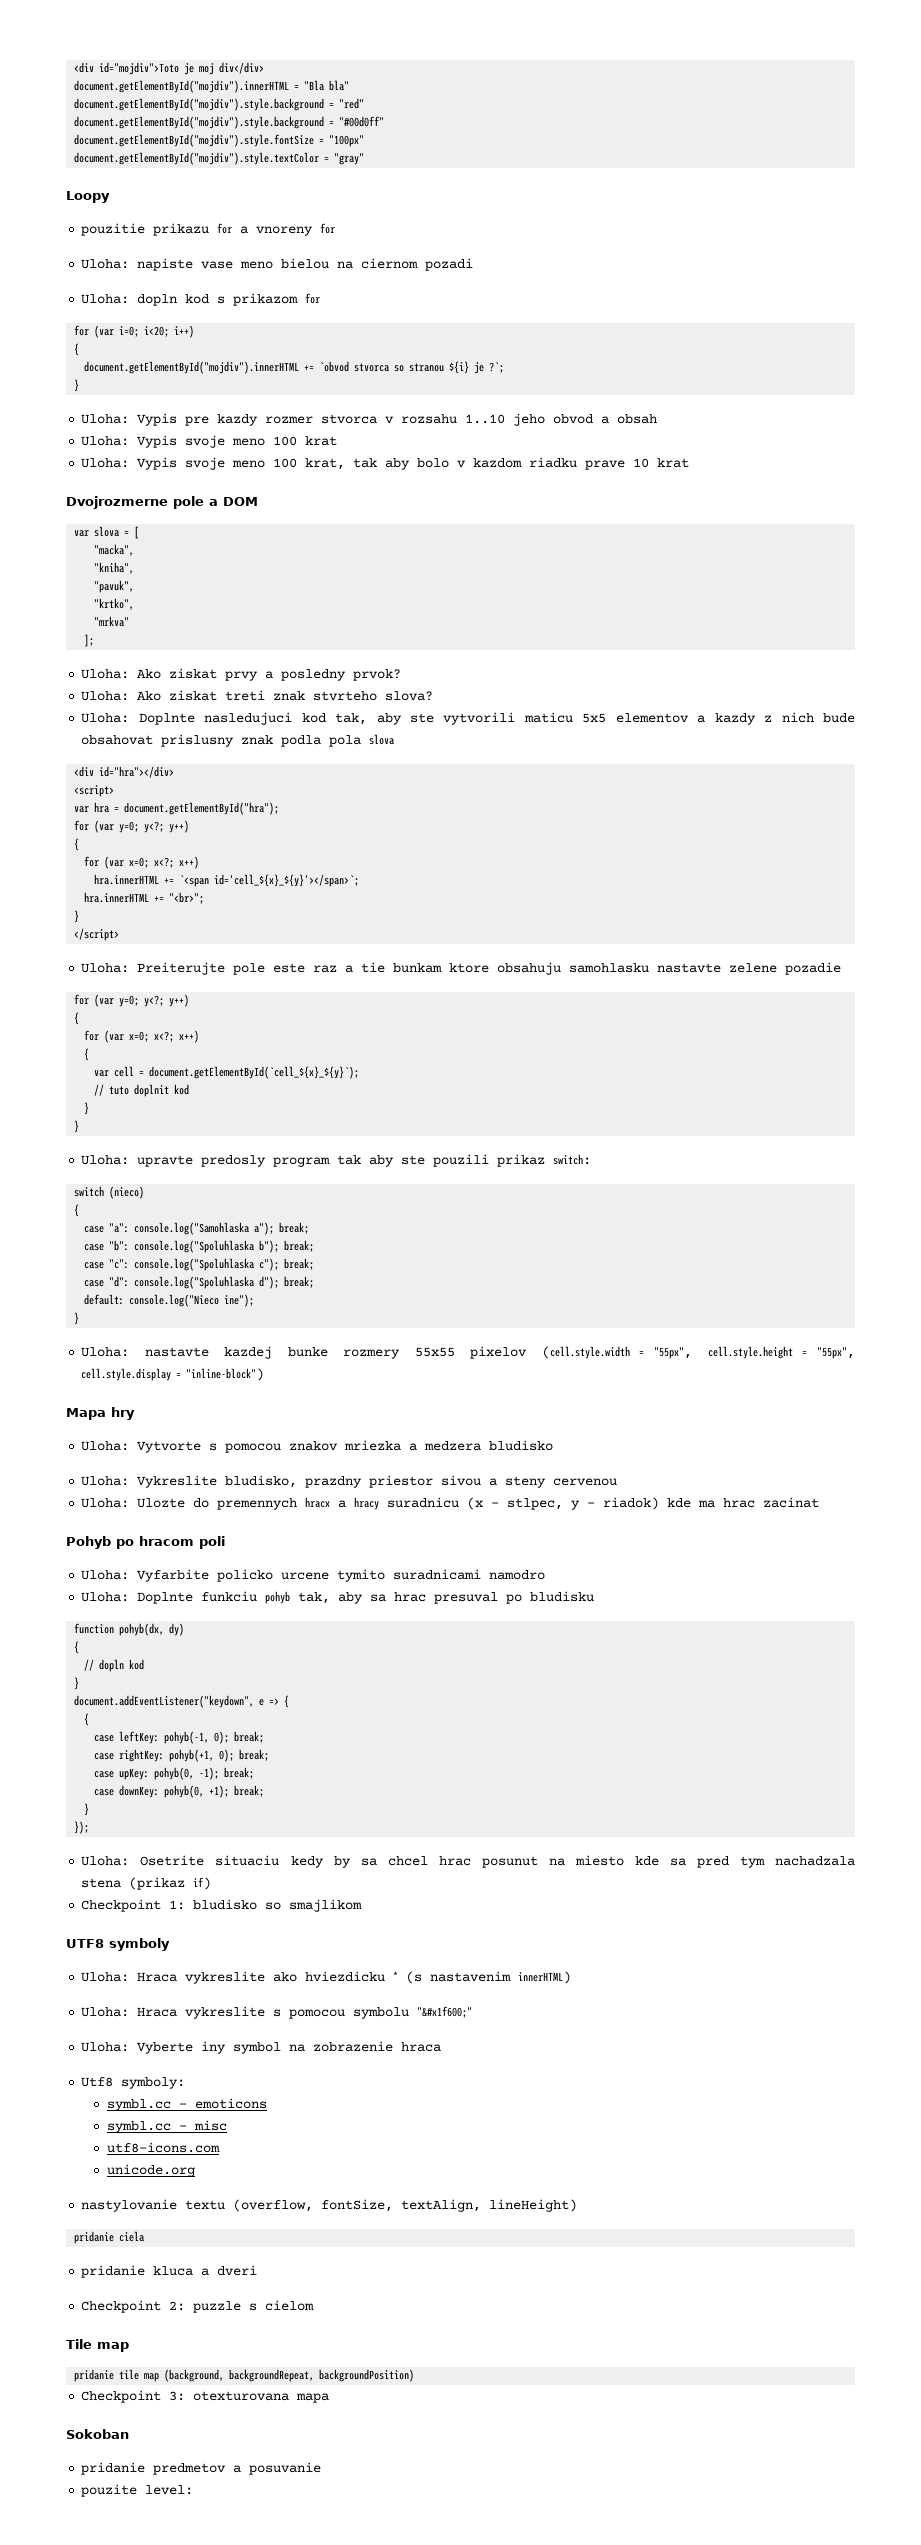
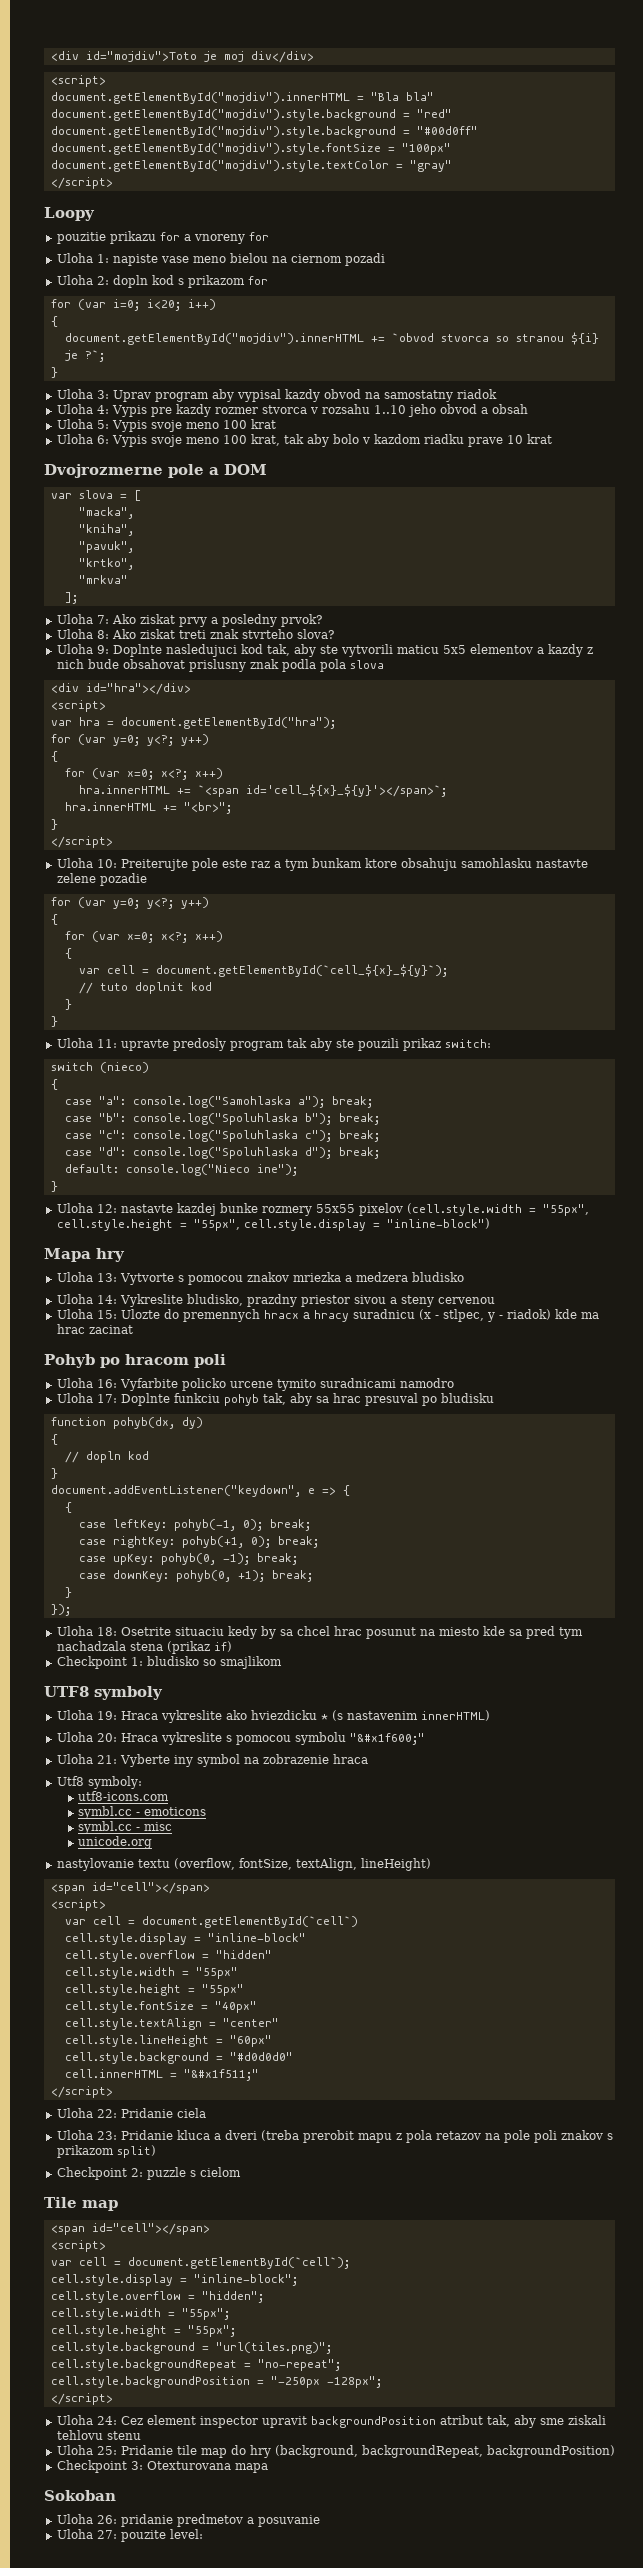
(265, 68) none -> [50,75,106,87] // <script>
(365, 159) none -> [50,177,113,189] // </script>
[81,259,130,269] Uloha: -> [56,253,109,263] Uloha 1:
[81,294,130,304] Uloha: -> [56,275,109,285] Uloha 2:
[81,414,130,424] Uloha: -> [56,389,497,402] [56,404,109,414] Uloha 3: Uprav program aby vypisal kazdy obvod na samostatny riadok // Uloha 4:
[81,436,130,446] Uloha: -> [56,419,109,429] Uloha 5:
[81,458,130,468] Uloha: -> [56,434,109,444] Uloha 6:
[81,669,130,679] Uloha: -> [56,614,109,624] Uloha 7:
[81,691,130,701] Uloha: -> [56,629,109,639] Uloha 8:
[81,713,130,723] Uloha: -> [56,644,109,654] Uloha 9:
[81,963,130,973] Uloha: -> [56,858,117,868] Uloha 10:
[361,962,386,973] tie -> [284,859,309,871] tym
[81,1155,130,1165] Uloha: -> [56,1038,117,1048] Uloha 11:
[81,1347,130,1357] Uloha: -> [56,1203,117,1213] Uloha 12:
[81,1441,130,1451] Uloha: -> [56,1272,117,1282] Uloha 13:
[81,1476,130,1486] Uloha: -> [56,1294,117,1304] Uloha 14:
[81,1498,130,1508] Uloha: -> [56,1309,117,1319] Uloha 15:
[81,1570,130,1580] Uloha: -> [56,1378,117,1388] Uloha 16:
[81,1592,130,1602] Uloha: -> [56,1393,117,1403] Uloha 17:
[81,1856,130,1866] Uloha: -> [56,1626,117,1636] Uloha 18:
[81,1972,130,1982] Uloha: -> [56,1710,117,1720] Uloha 19:
[81,2007,130,2017] Uloha: -> [56,1732,117,1742] Uloha 20:
[81,2042,130,2052] Uloha: -> [56,1754,117,1764] Uloha 21:
(186, 2083) none -> [78,1791,170,1801] // utf8-icons.com
[107,2142,221,2153] // utf8-icons.com -> (173, 1826) none
[74,2231,145,2244] [81,2265,258,2278] pridanie ciela // pridanie kluca a dveri -> [50,1882,210,1894] [50,1899,106,1911] [64,1916,358,1928] [64,1933,306,1945] [64,1950,272,1962] [64,1967,238,1979] [64,1984,244,1996] [64,2001,257,2013] [64,2018,279,2030] [64,2035,272,2047] [64,2052,293,2064] [64,2069,259,2081] [50,2086,113,2098] [56,2108,206,2118] [56,2130,613,2143] [56,2145,156,2158] <span id="cell"></span> // <script> // var cell = document.getElementById(`cell`) // cell.style.display = "inline-block" // cell.style.overflow = "hidden" // cell.style.width = "55px" // cell.style.height = "55px" // cell.style.fontSize = "40px" // cell.style.textAlign = "center" // cell.style.lineHeight = "60px" // cell.style.background = "#d0d0d0" // cell.innerHTML = "&#x1f511;" // </script> // Uloha 22: Pridanie ciela // Uloha 23: Pridanie kluca a dveri (treba prerobit mapu z pola retazov na pole poli znakov s prikazom split)
[74,2369,160,2382] pridanie tile map -> [50,2223,210,2235] [50,2240,106,2252] [50,2257,350,2269] [50,2274,298,2286] [50,2291,264,2303] [50,2308,230,2320] [50,2325,236,2337] [50,2342,332,2354] [50,2359,341,2371] [50,2376,382,2388] [50,2393,113,2405] [56,2415,606,2428] [56,2430,141,2440] [56,2445,271,2458] <span id="cell"></span> // <script> // var cell = document.getElementById(`cell`); // cell.style.display = "inline-block"; // cell.style.overflow = "hidden"; // cell.style.width = "55px"; // cell.style.height = "55px"; // cell.style.background = "url(tiles.png)"; // cell.style.backgroundRepeat = "no-repeat"; // cell.style.backgroundPosition = "-250px -128px"; // </script> // Uloha 24: Cez element inspector upravit backgroundPosition atribut tak, aby sme ziskali tehlovu stenu // Uloha 25: Pridanie tile map do hry
[193,2391,290,2401] otexturovana -> [146,2461,231,2470] Otexturovana
(129, 2434) none -> [56,2514,117,2524] Uloha 26:
(322, 2468) none -> [56,2529,117,2539] Uloha 27:

